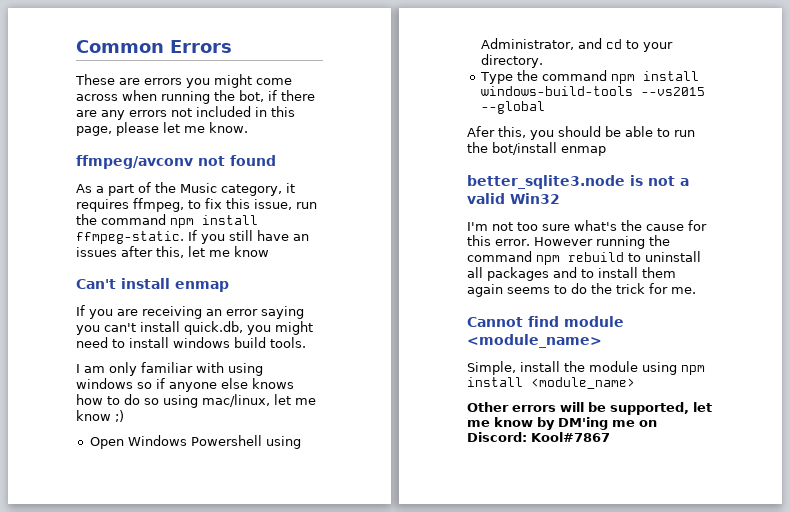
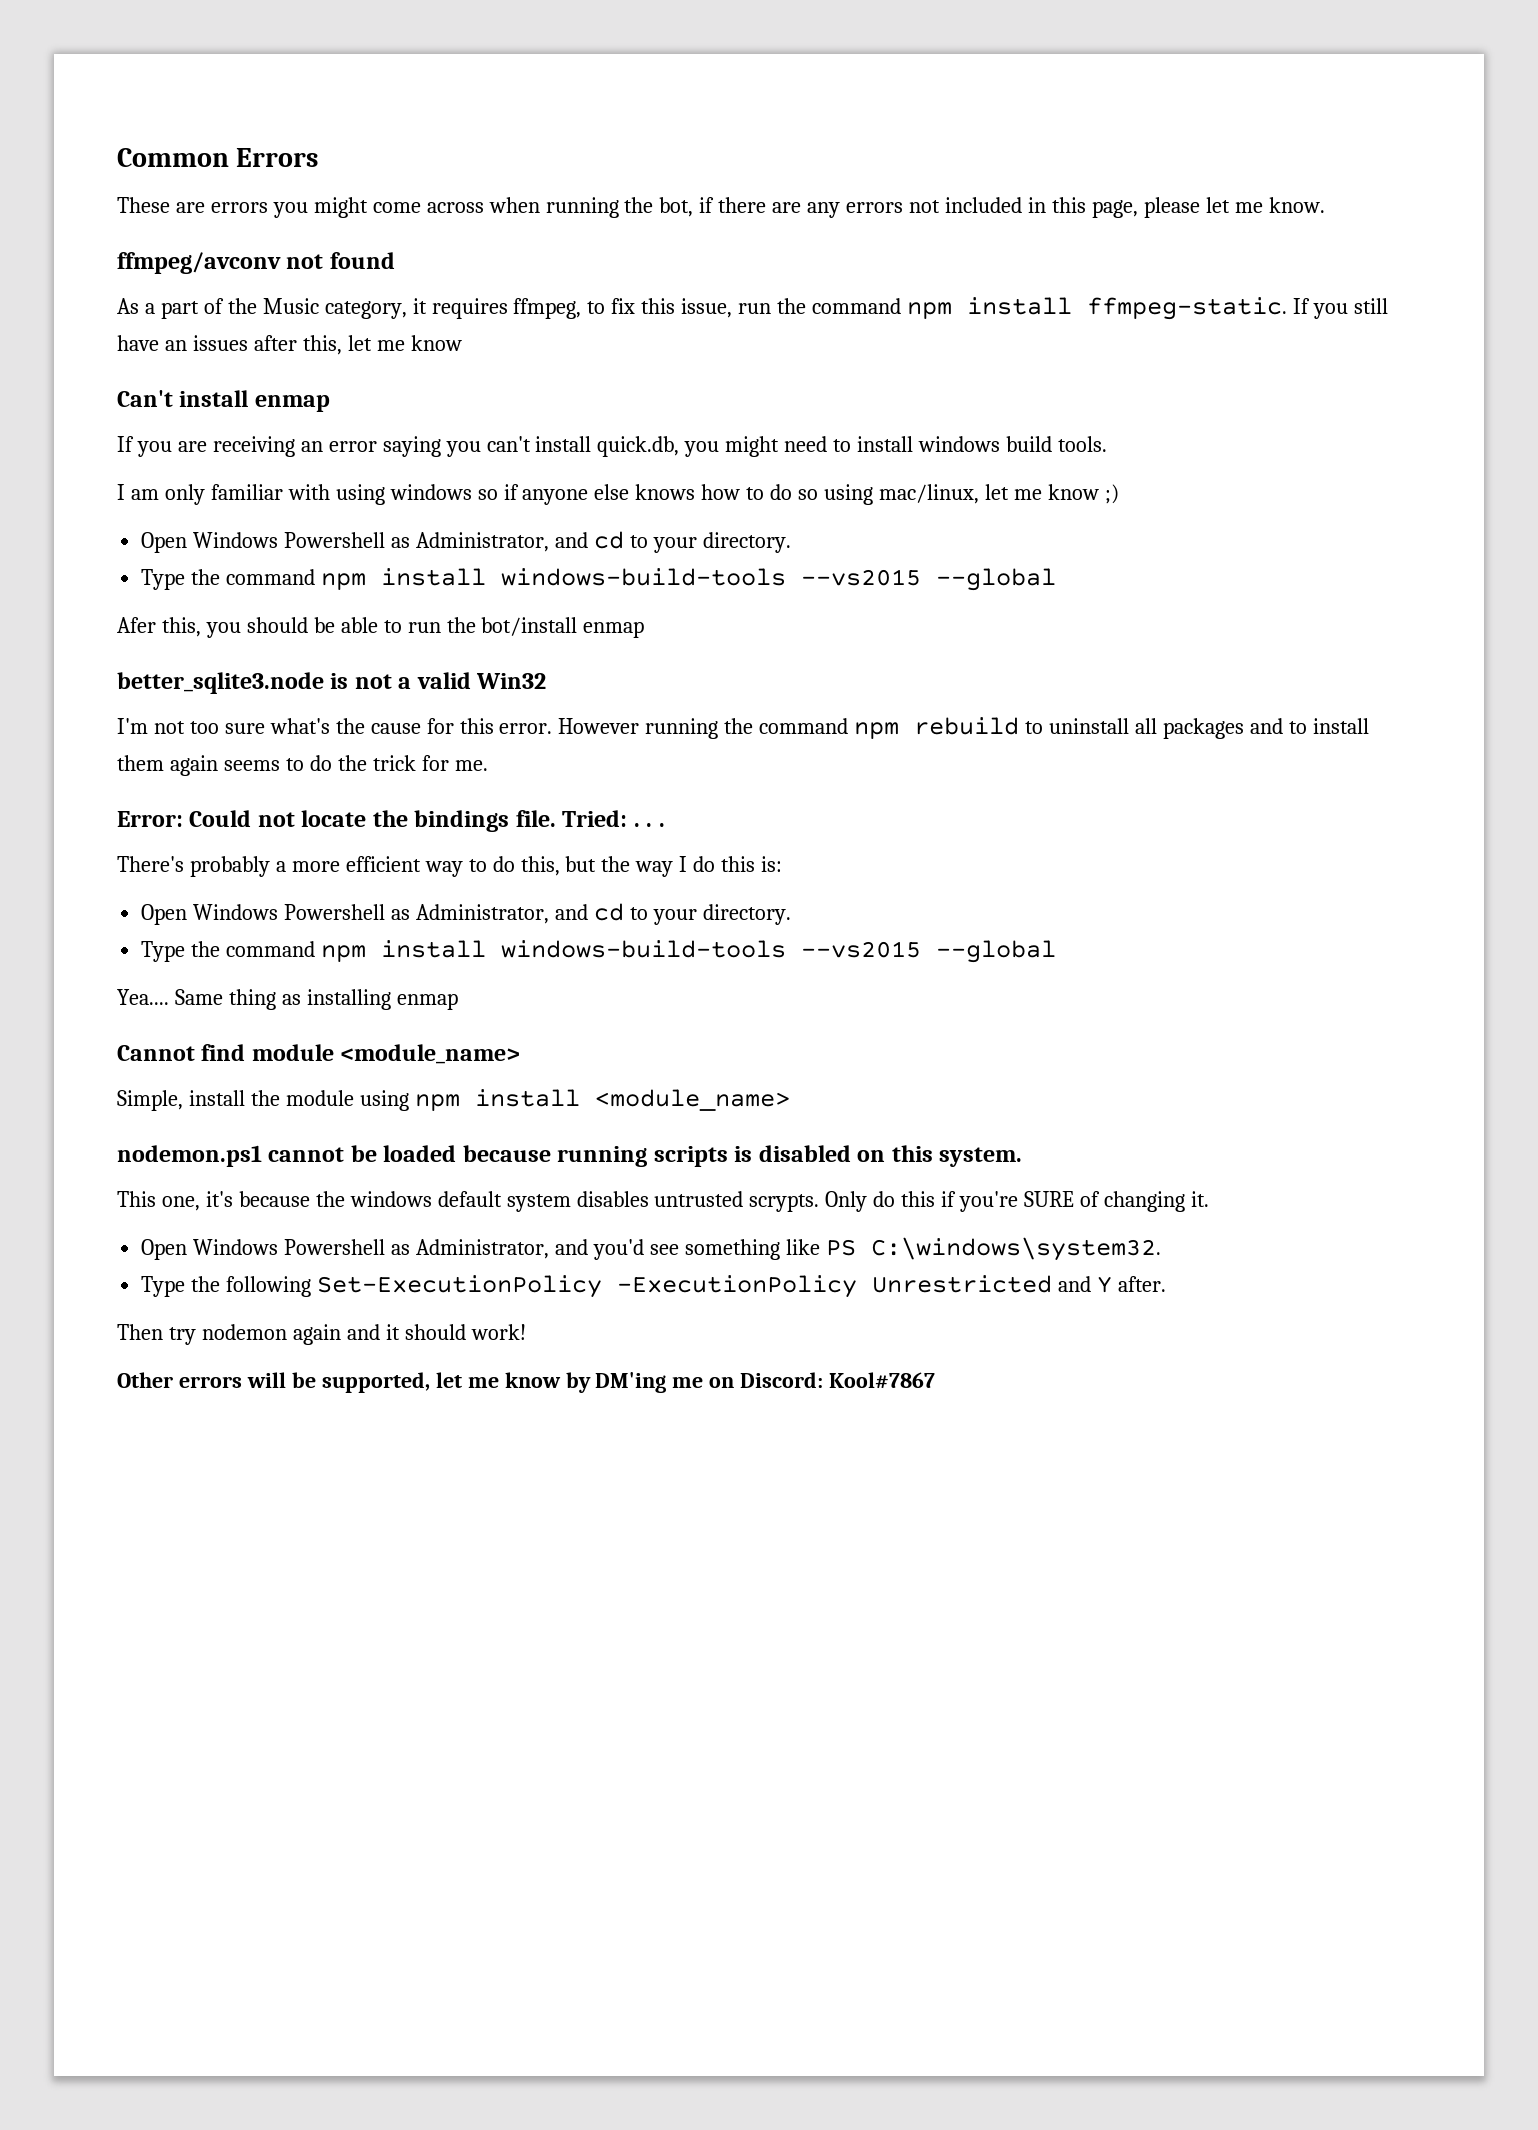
[265,436,301,449] using -> [391,537,411,548] as
(696, 290) none -> [117,810,665,832] [117,856,783,877] [141,903,791,925] [141,940,1057,963] [117,989,458,1010] // Error: Could not locate the bindings file. Tried: . . . // There's probably a more efficient way to do this, but the way I do this is: // Open Windows Powershell as Administrator, and cd to your directory. // Type the command npm install windows-build-tools --vs2015 --global // Yea.... Same thing as installing enmap
(635, 383) none -> [117,1145,1023,1167] [117,1191,1209,1212] [141,1237,1161,1261] [141,1275,1166,1298] [117,1324,526,1345] // nodemon.ps1 cannot be loaded because running scripts is disabled on this system. // This one, it's because the windows default system disables untrusted scrypts. Only do this if you're SURE of changing it. // Open Windows Powershell as Administrator, and you'd see something like PS C:\windows\system32. // Type the following Set-ExecutionPolicy -ExecutionPolicy Unrestricted and Y after. // Then try nodemon again and it should work!

